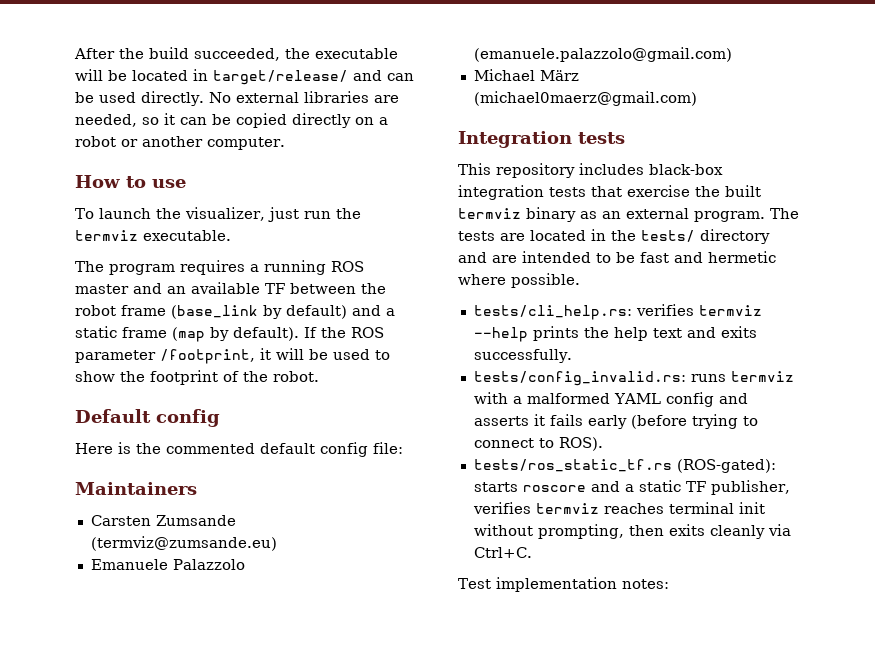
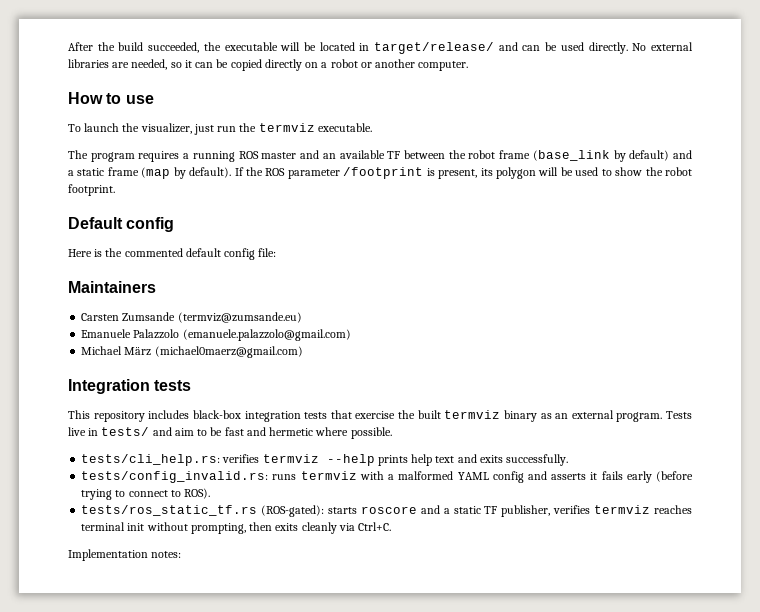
[160,348,271,364] /footprint, it -> [343,167,536,179] /footprint is present, its polygon
[150,370,319,385] footprint of the robot. -> [665,167,693,176] [68,184,115,196] robot footprint.
[770,208,799,219] [458,229,770,244] [458,251,591,263] The tests are located in the tests/ directory and are intended -> [666,411,692,419] [68,427,194,436] Tests live in tests/ and aim
[583,327,609,338] the -> (408, 460) none
[458,577,617,592] Test implementation -> [68,549,148,561] Implementation

